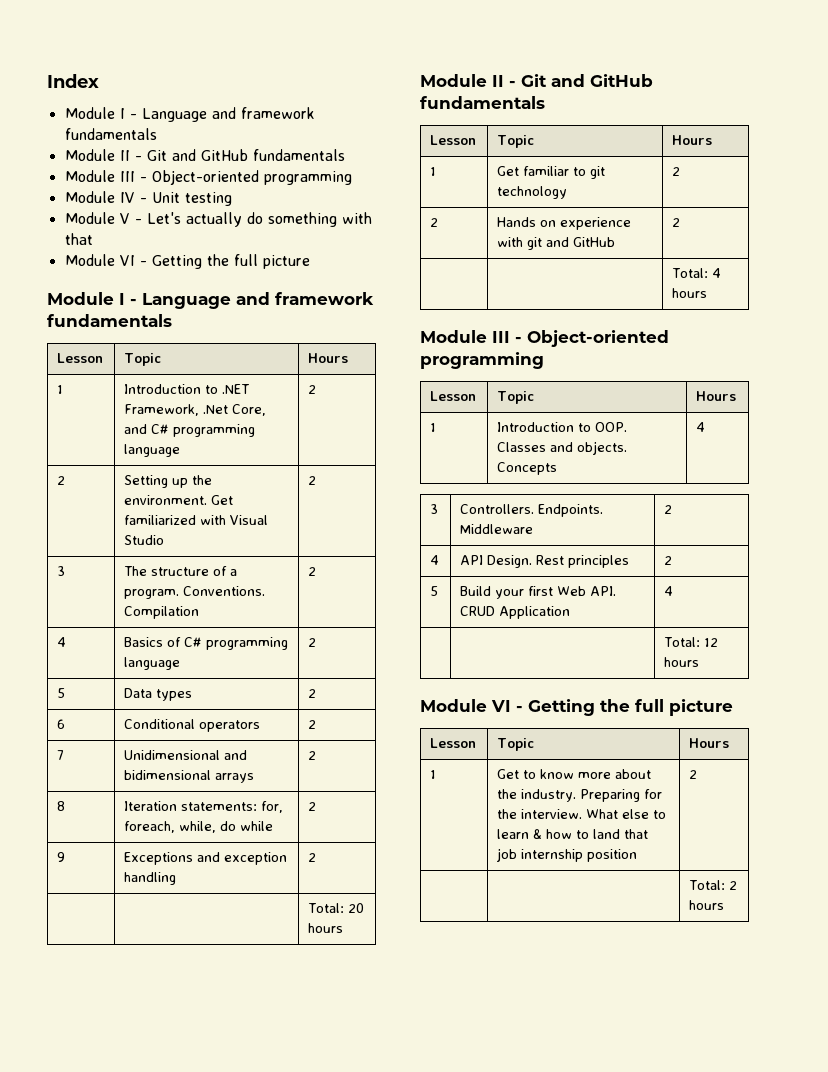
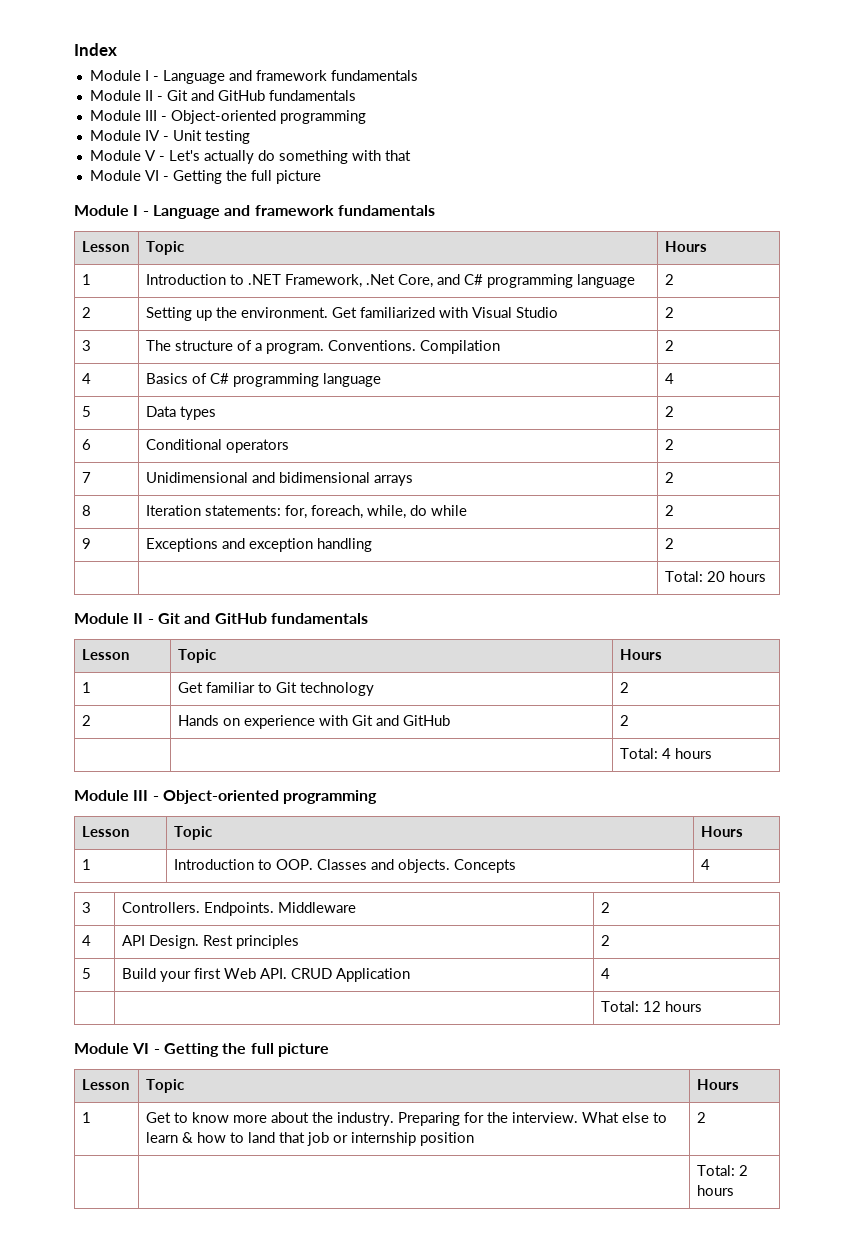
[308,638,317,647] 2 -> [665,373,675,384] 4
[590,166,606,179] git -> [276,682,298,693] Git
[527,237,543,250] git -> [352,715,374,726] Git
(518, 855) none -> [333,1135,349,1143] or

